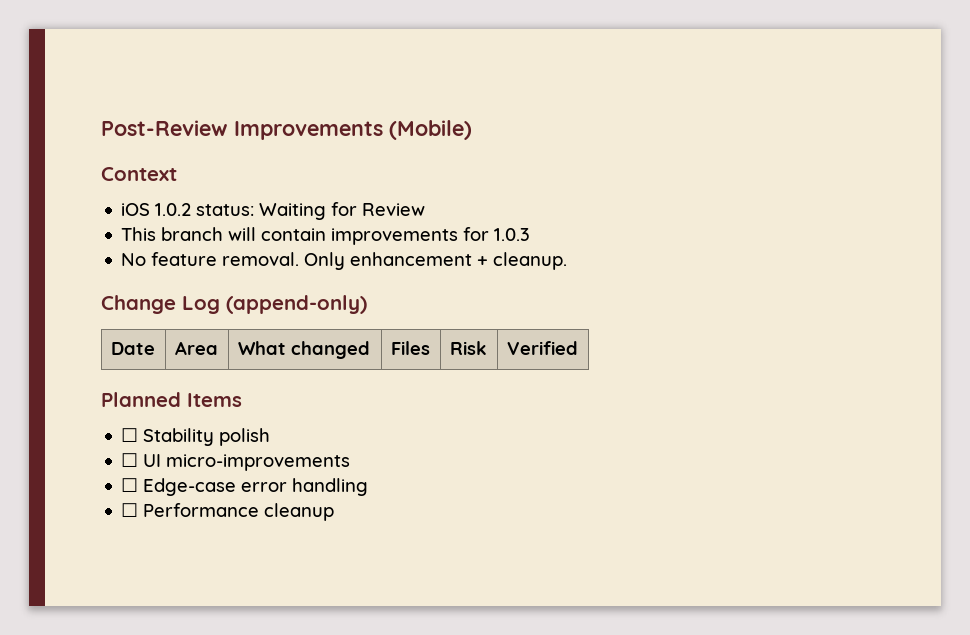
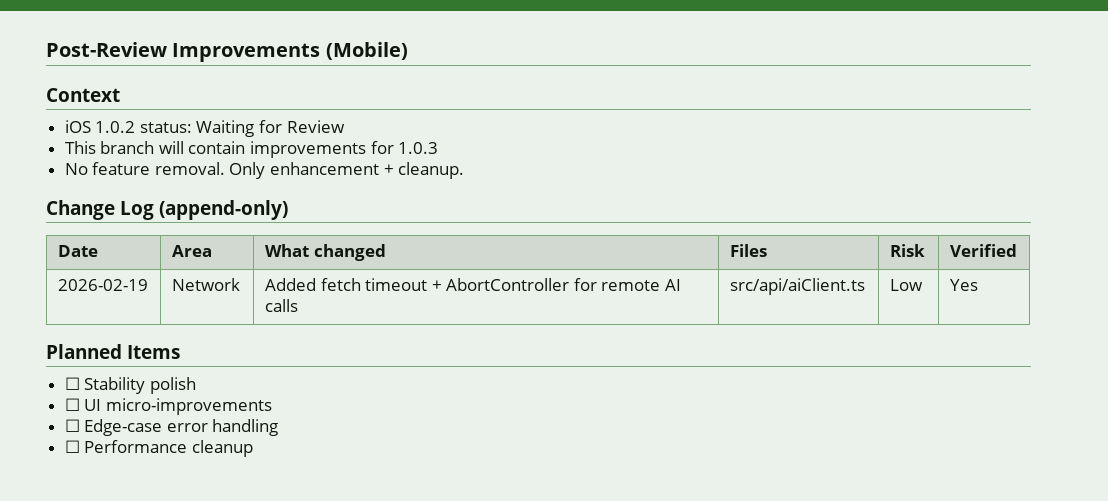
(578, 348) none -> [57,279,148,291] [171,278,240,291] [264,278,682,291] [264,299,298,312] [729,278,865,295] [889,279,923,291] [949,279,978,291] // 2026-02-19 | Network | Added fetch timeout + AbortController for remote AI calls | src/api/aiClient.ts | Low | Yes

